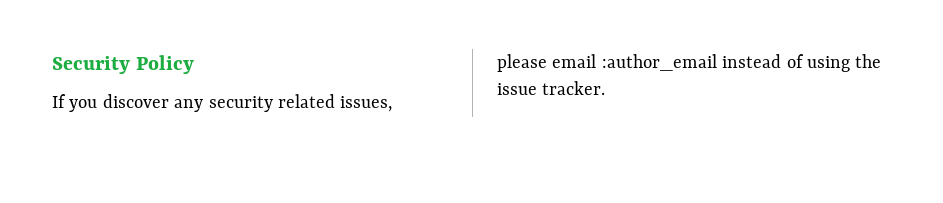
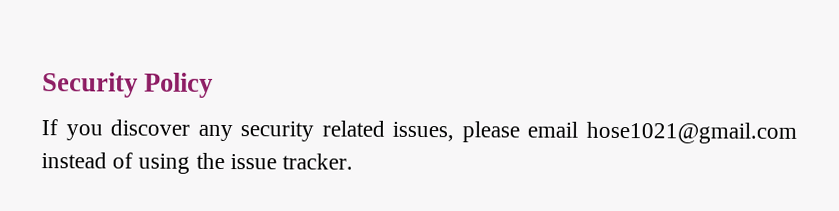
[601,54,717,71] :author_email -> [585,121,797,144] hose1021@gmail.com

